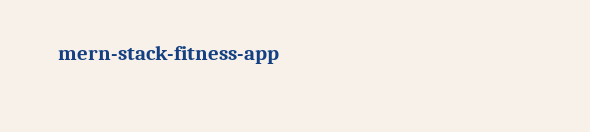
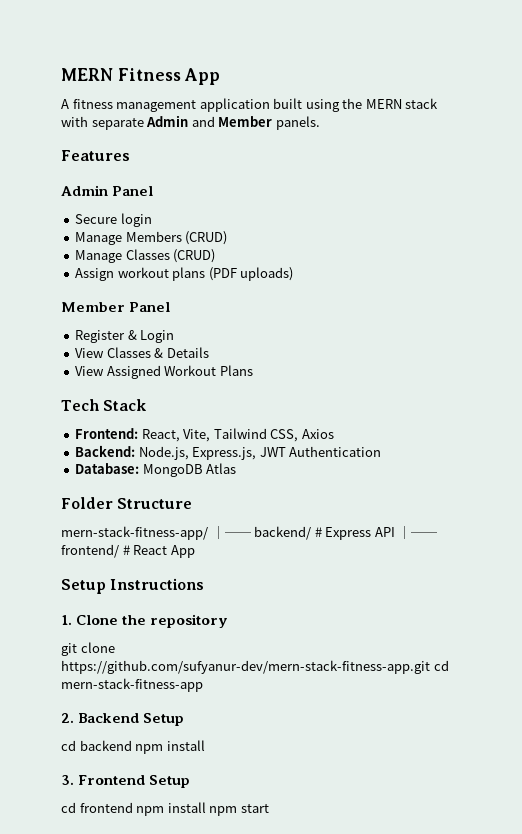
[58,45,279,64] mern-stack-fitness-app -> [61,68,221,85] [61,98,439,112] [61,115,320,130] [61,150,130,161] [61,185,154,196] [75,213,152,227] [75,231,228,245] [75,249,216,263] [75,267,294,281] [61,302,171,312] [75,330,175,343] [75,347,209,358] [75,365,253,379] [61,399,147,411] [75,428,334,442] [75,445,382,460] [75,463,237,477] [61,497,193,509] [61,526,438,540] [61,544,195,558] [61,578,205,594] [61,614,229,628] [61,642,115,656] [61,660,449,674] [61,678,203,692] [61,713,185,726] [61,740,205,754] [61,775,191,788] [61,802,269,816] MERN Fitness App // A fitness management application built using the MERN stack with separate Admin and Member panels. // Features // Admin Panel // Secure login // Manage Members (CRUD) // Manage Classes (CRUD) // Assign workout plans (PDF uploads) // Member Panel // Register & Login // View Classes & Details // View Assigned Workout Plans // Tech Stack // Frontend: React, Vite, Tailwind CSS, Axios // Backend: Node.js, Express.js, JWT Authentication // Database: MongoDB Atlas // Folder Structure // mern-stack-fitness-app/ │── backend/ # Express API │── frontend/ # React App // Setup Instructions // 1. Clone the repository // git clone https://github.com/sufyanur-dev/mern-stack-fitness-app.git cd mern-stack-fitness-app // 2. Backend Setup // cd backend npm install // 3. Frontend Setup // cd frontend npm install npm start

